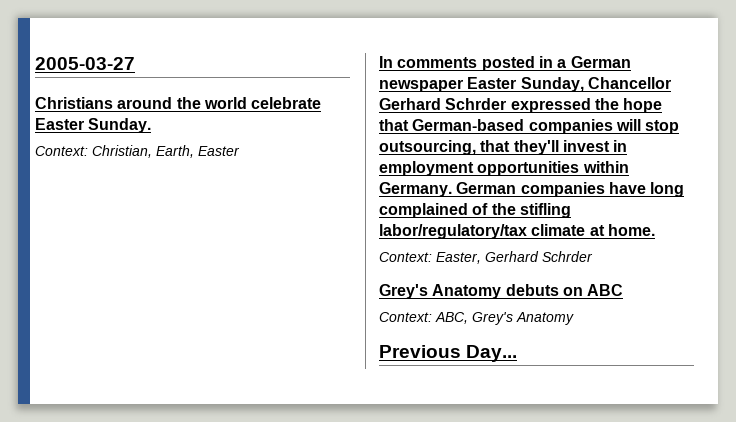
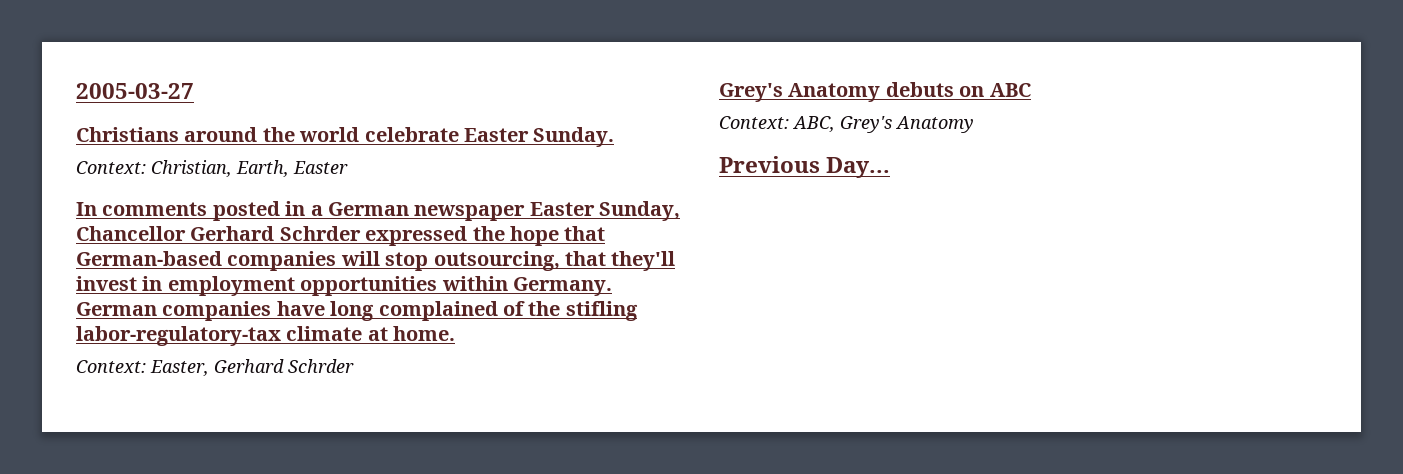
[379,224,527,239] labor/regulatory/tax -> [76,326,281,346] labor-regulatory-tax

